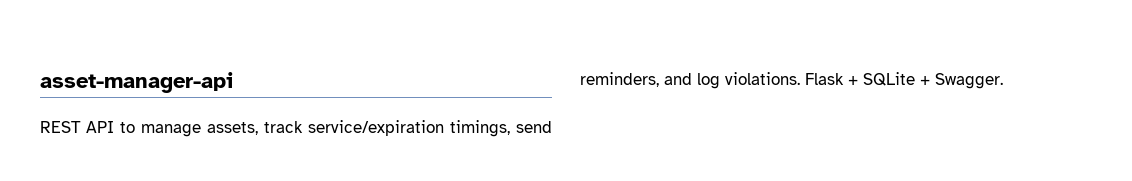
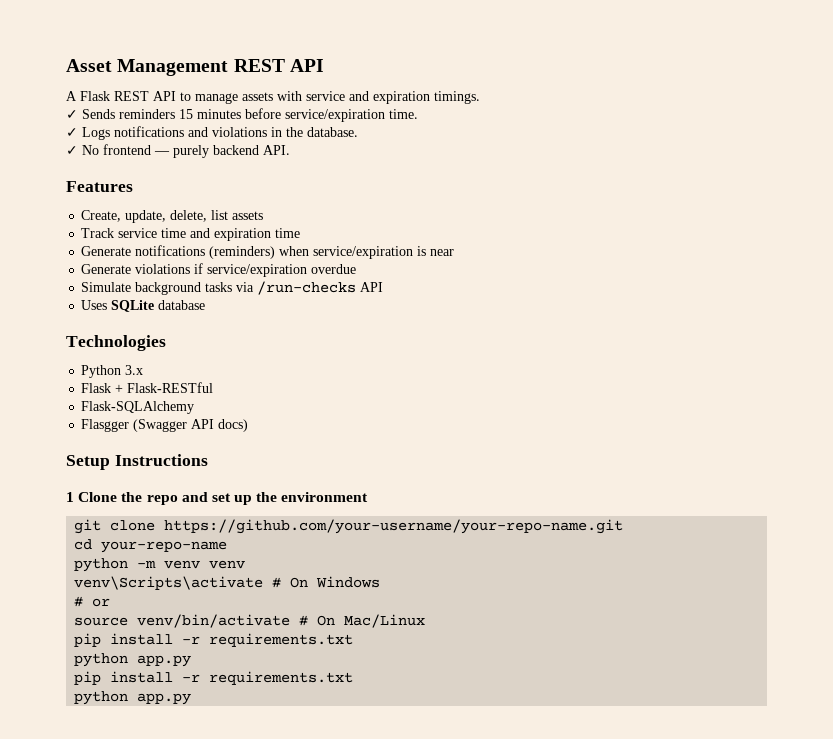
[40,72,233,93] [40,120,552,137] [580,72,1003,89] asset-manager-api // REST API to manage assets, track service/expiration timings, send reminders, and log violations. Flask + SQLite + Swagger. -> [66,59,324,76] [66,91,480,104] [66,108,418,122] [66,126,358,140] [66,144,290,158] [66,181,133,192] [81,210,264,223] [81,228,301,241] [81,245,455,259] [81,263,357,277] [81,281,384,295] [81,300,206,312] [66,335,166,351] [81,365,144,378] [81,382,214,393] [81,401,195,414] [81,419,249,432] [66,454,208,470] [66,492,369,505] [74,519,624,534] [74,539,228,553] [74,558,246,572] [74,576,381,590] [74,596,111,607] [74,614,426,628] [74,633,354,647] [74,653,192,667] [74,671,354,685] [74,691,192,705] Asset Management REST API // A Flask REST API to manage assets with service and expiration timings. // ✓ Sends reminders 15 minutes before service/expiration time. // ✓ Logs notifications and violations in the database. // ✓ No frontend — purely backend API. // Features // Create, update, delete, list assets // Track service time and expiration time // Generate notifications (reminders) when service/expiration is near // Generate violations if service/expiration overdue // Simulate background tasks via /run-checks API // Uses SQLite database // Technologies // Python 3.x // Flask + Flask-RESTful // Flask-SQLAlchemy // Flasgger (Swagger API docs) // Setup Instructions // 1 Clone the repo and set up the environment // git clone https://github.com/your-username/your-repo-name.git // cd your-repo-name // python -m venv venv // venv\Scripts\activate # On Windows // # or // source venv/bin/activate # On Mac/Linux // pip install -r requirements.txt // python app.py // pip install -r requirements.txt // python app.py

